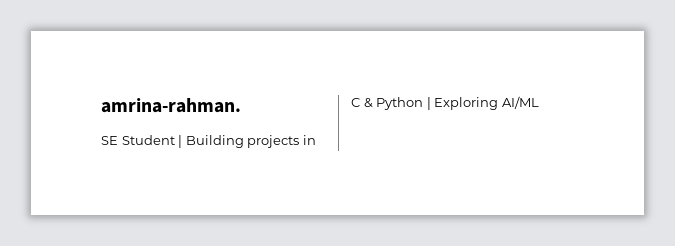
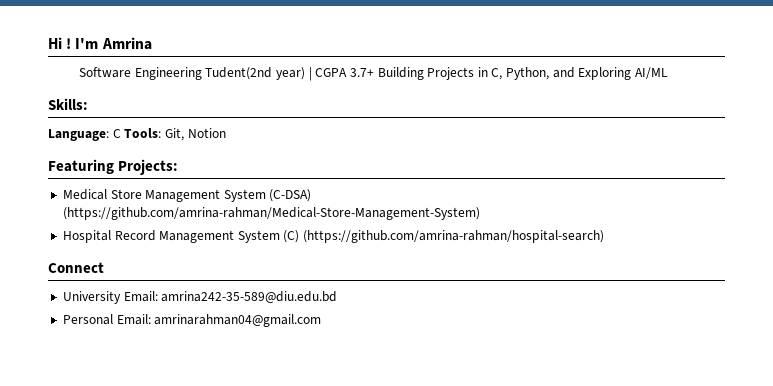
[101,98,241,113] [101,135,316,148] [351,96,539,110] amrina-rahman. // SE Student | Building projects in C & Python | Exploring AI/ML -> [48,37,152,50] [79,67,669,81] [48,98,88,110] [48,128,226,141] [48,159,179,175] [62,189,312,202] [62,207,480,220] [62,230,605,243] [48,262,104,273] [62,291,338,304] [62,314,322,327] Hi ! I'm Amrina // Software Engineering Tudent(2nd year) | CGPA 3.7+ Building Projects in C, Python, and Exploring AI/ML // Skills: // Language: C Tools: Git, Notion // Featuring Projects: // Medical Store Management System (C-DSA) (https://github.com/amrina-rahman/Medical-Store-Management-System) // Hospital Record Management System (C) (https://github.com/amrina-rahman/hospital-search) // Connect // University Email: amrina242-35-589@diu.edu.bd // Personal Email: amrinarahman04@gmail.com

